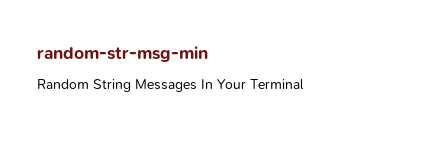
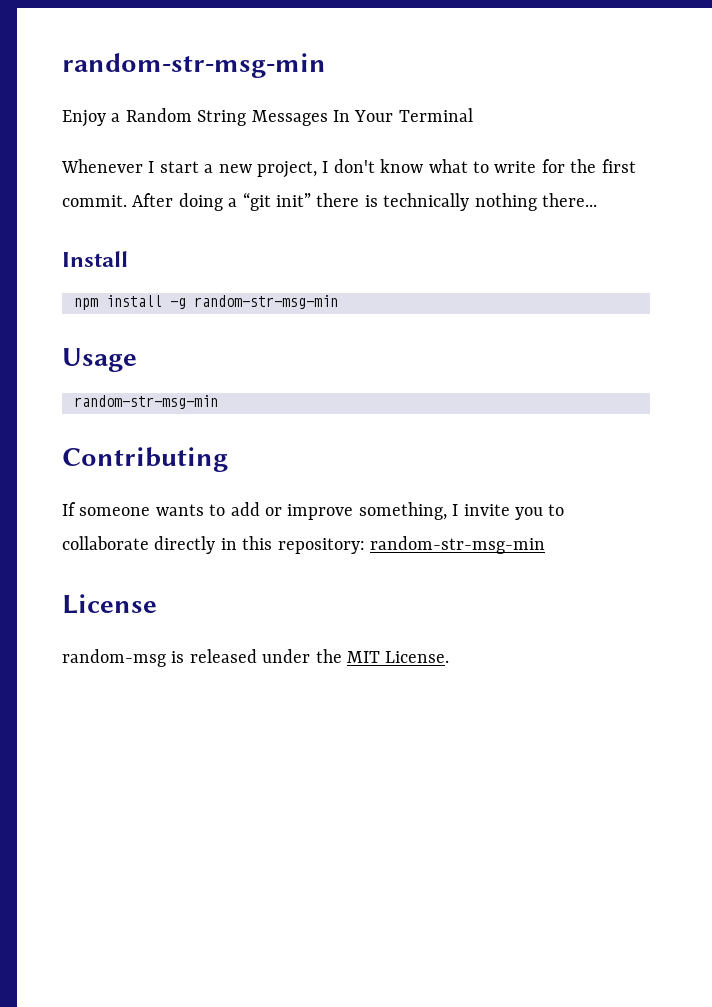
[37,46,208,62] random-str-msg-min // -> [62,53,326,78] [62,110,121,127] random-str-msg-min // Enjoy a
(304, 84) none -> [61,159,636,178] [62,192,597,211] [62,251,128,267] [74,295,338,310] [62,348,137,372] [74,395,218,409] [62,447,228,472] [62,502,565,520] [62,536,545,554] [62,594,157,614] [62,649,450,667] // Whenever I start a new project, I don't know what to write for the first commit. After doing a “git init” there is technically nothing there... // Install // npm install -g random-str-msg-min // Usage // random-str-msg-min // Contributing // If someone wants to add or improve something, I invite you to collaborate directly in this repository: random-str-msg-min // License // random-msg is released under the MIT License.

